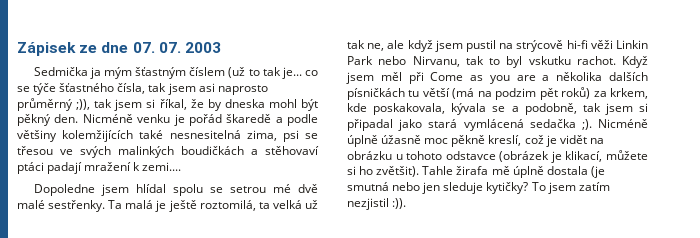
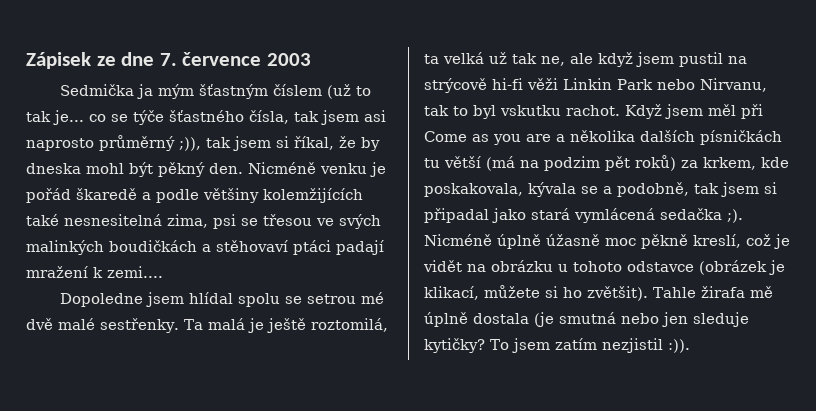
[132,42,181,53] 07. 07. -> [159,52,262,66] 7. července

